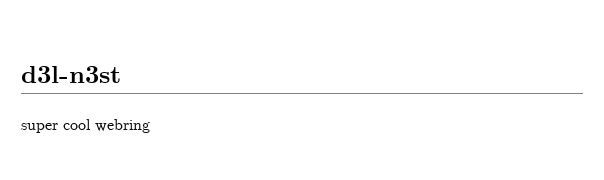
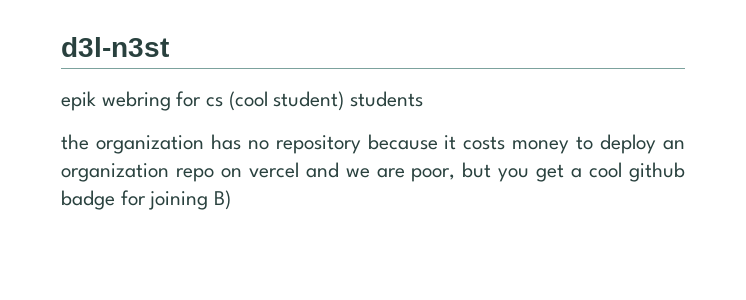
[21,119,150,133] super cool webring -> [61,91,424,111] [61,134,685,154] [61,162,685,182] [61,190,232,210] epik webring for cs (cool student) students // the organization has no repository because it costs money to deploy an organization repo on vercel and we are poor, but you get a cool github badge for joining B)

